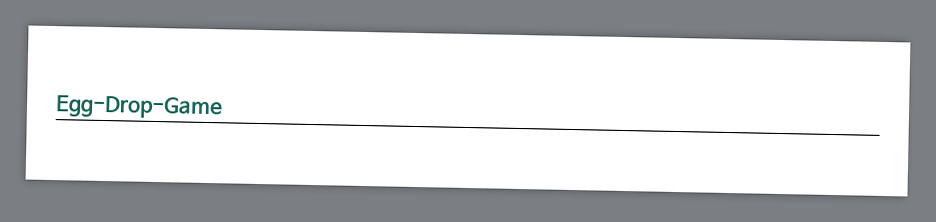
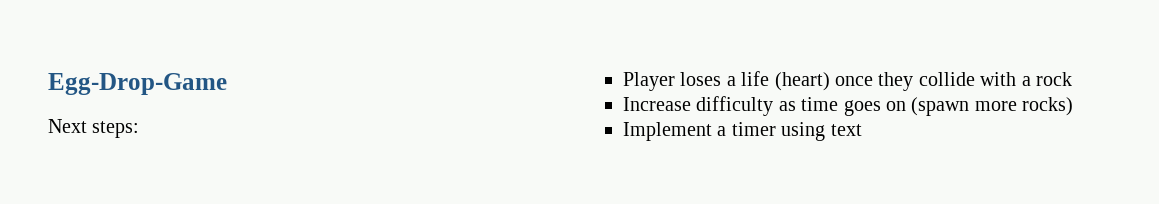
(223, 107) none -> [48,119,140,138] [623,71,1072,91] [623,96,1074,116] [623,122,862,141] // Next steps: // Player loses a life (heart) once they collide with a rock // Increase difficulty as time goes on (spawn more rocks) // Implement a timer using text

